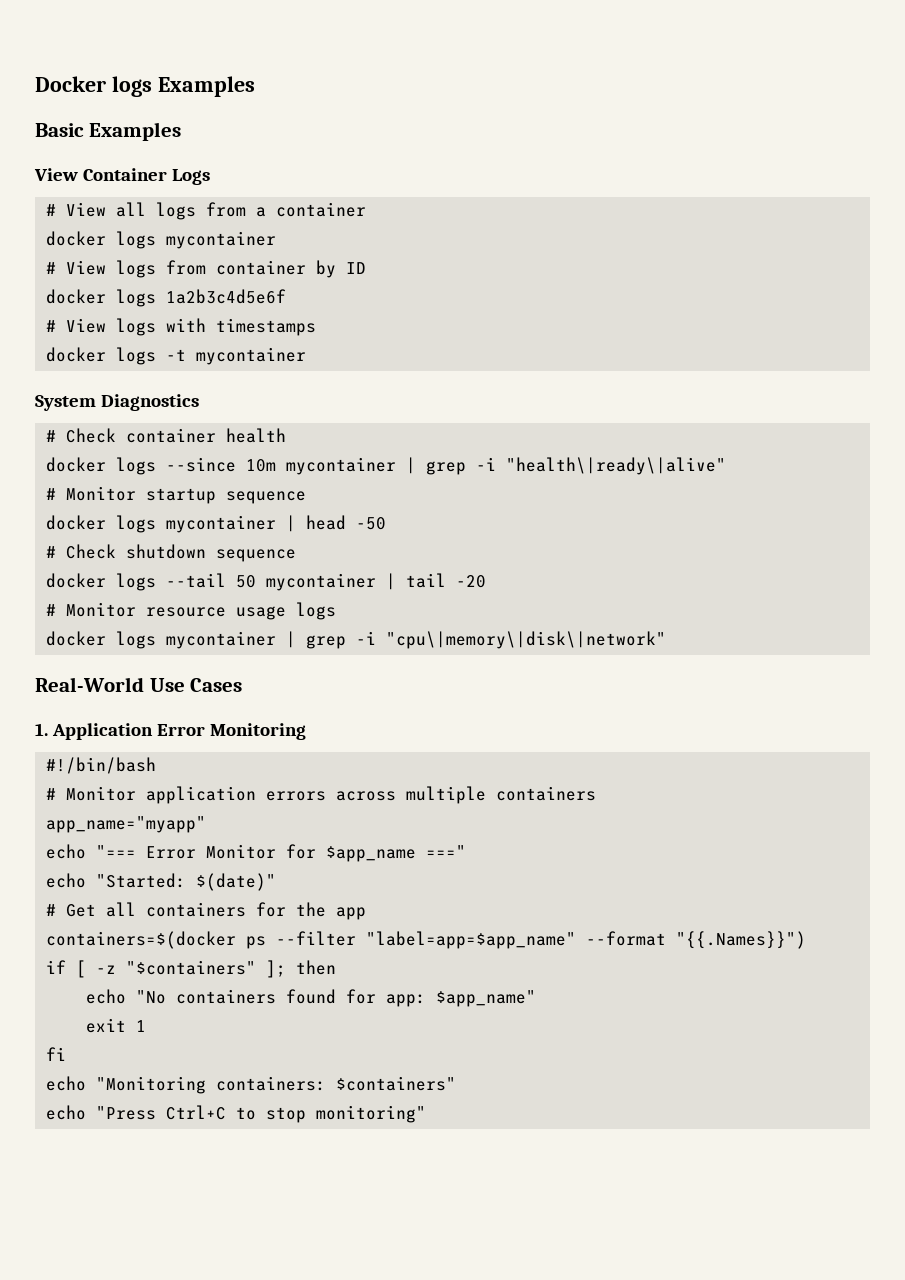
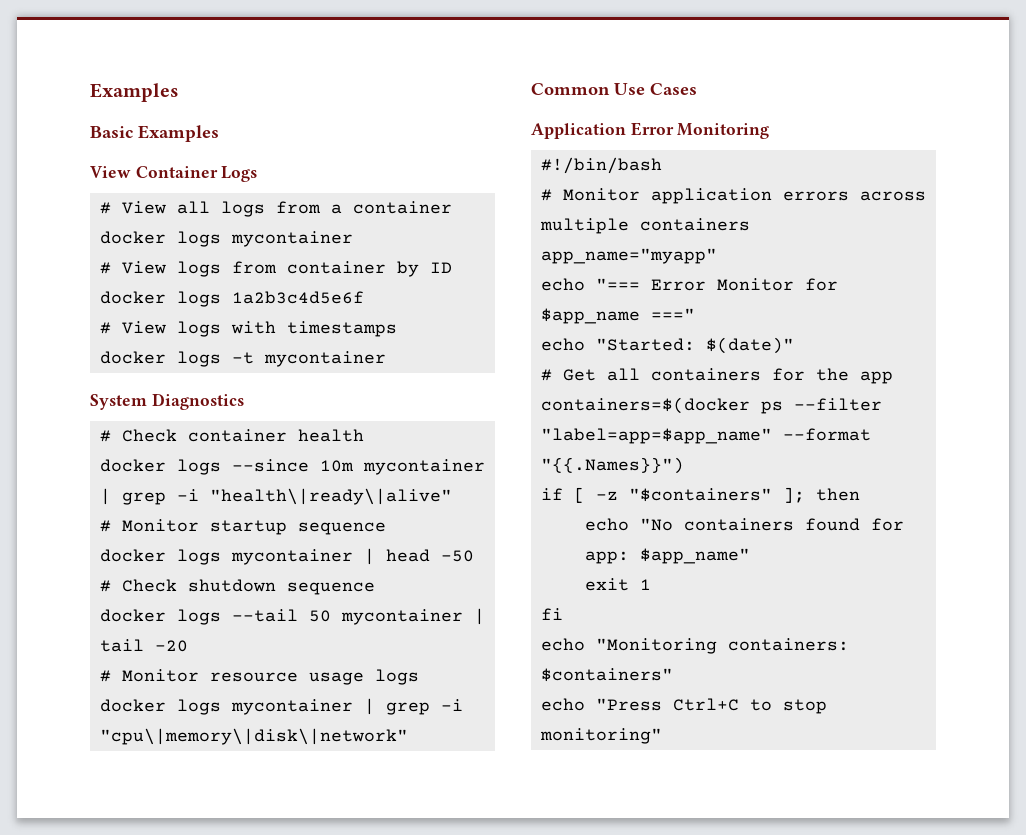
[35,76,152,97] Docker logs -> (90, 92) none
[35,677,144,692] Real-World -> [531,83,610,95] Common
[35,723,48,736] 1. -> (697, 89) none

